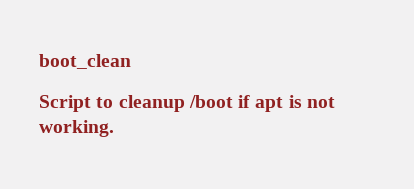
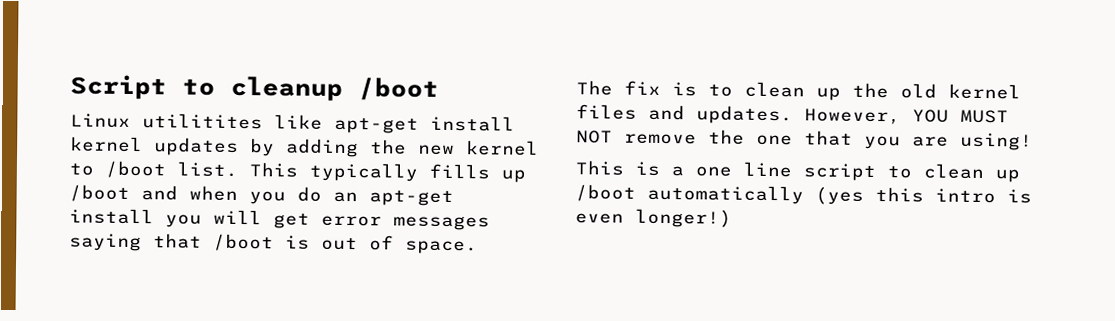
[39,54,131,69] boot_clean // -> (70, 87) none
[238,95,335,112] [39,120,114,137] if apt is not working. -> [70,113,515,134] [70,136,539,158] [69,160,526,183] [69,184,454,207] [69,208,490,231] [69,233,478,255] [576,80,1021,101] [576,104,1009,125] [576,129,1033,151] [575,160,1020,183] [575,184,1032,205] [575,208,732,228] // Linux utilitites like apt-get install kernel updates by adding the new kernel to /boot list. This typically fills up /boot and when you do an apt-get install you will get error messages saying that /boot is out of space. // The fix is to clean up the old kernel files and updates. However, YOU MUST NOT remove the one that you are using! // This is a one line script to clean up /boot automatically (yes this intro is even longer!)

